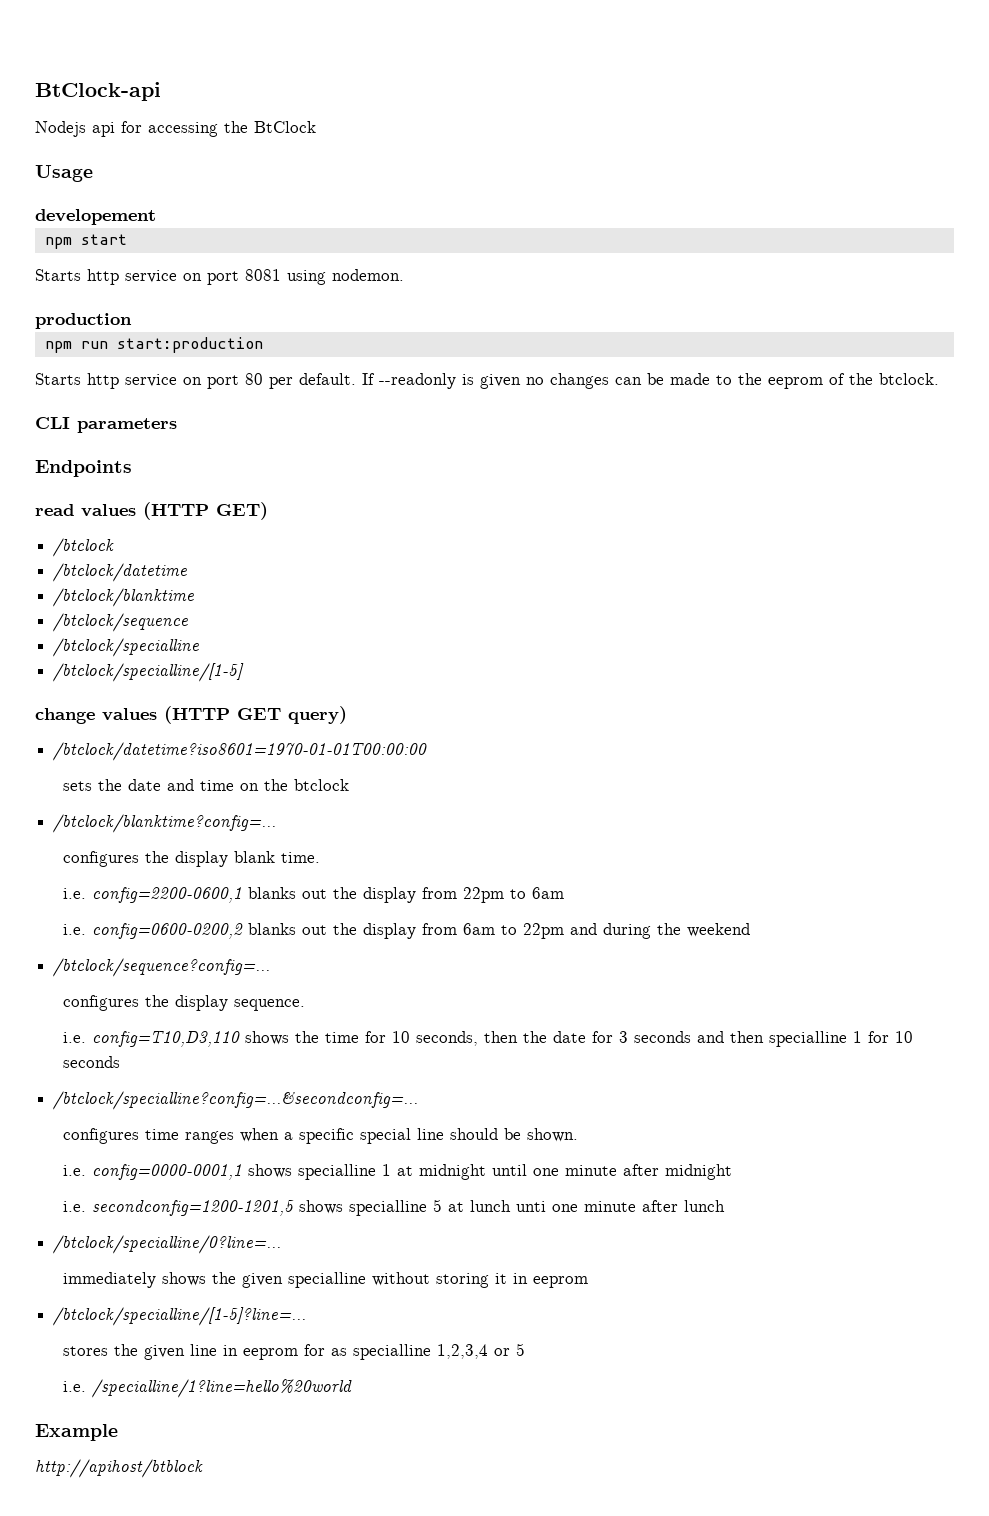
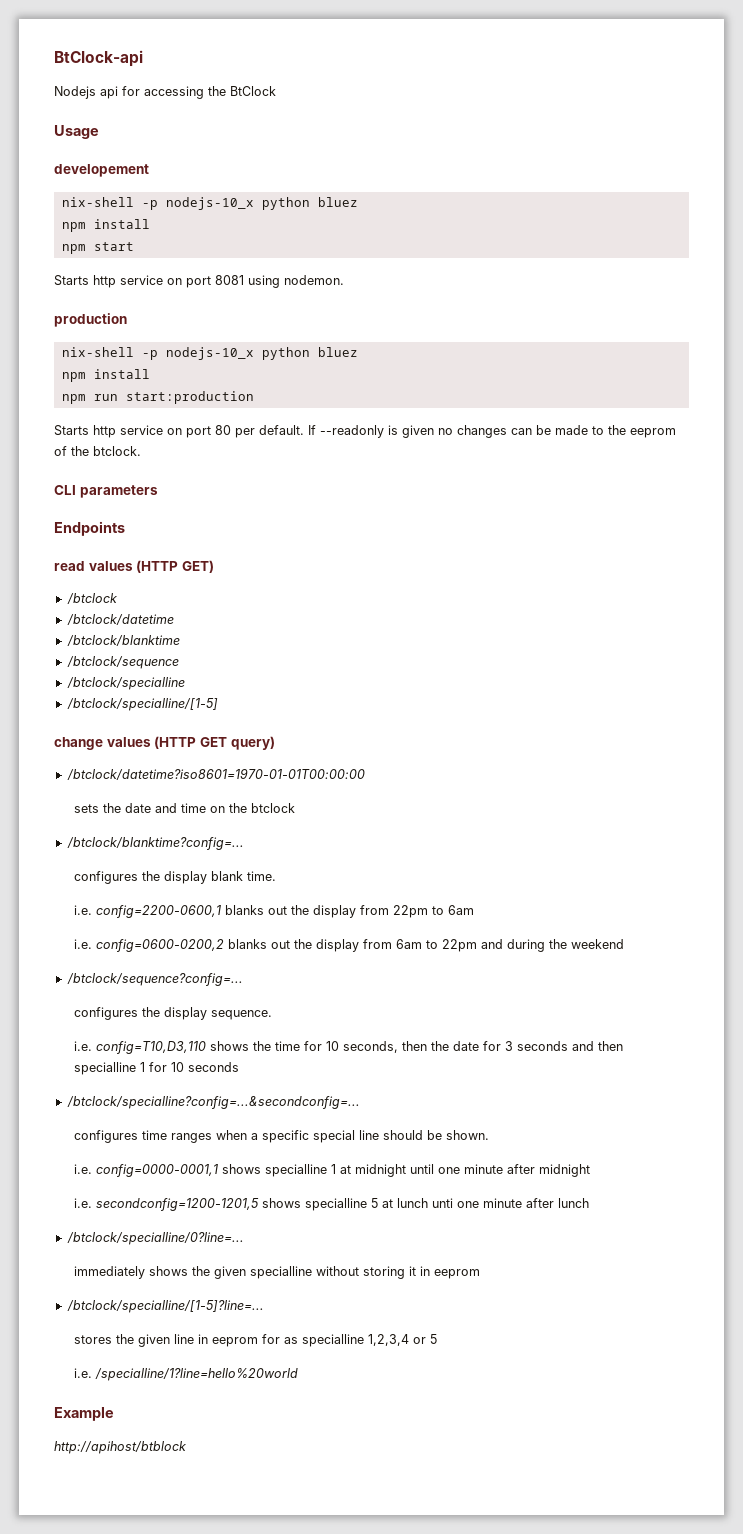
(156, 217) none -> [61,197,358,210] [61,219,150,232] // nix-shell -p nodejs-10_x python bluez // npm install
(132, 321) none -> [61,347,358,360] [61,369,150,382] // nix-shell -p nodejs-10_x python bluez // npm install

